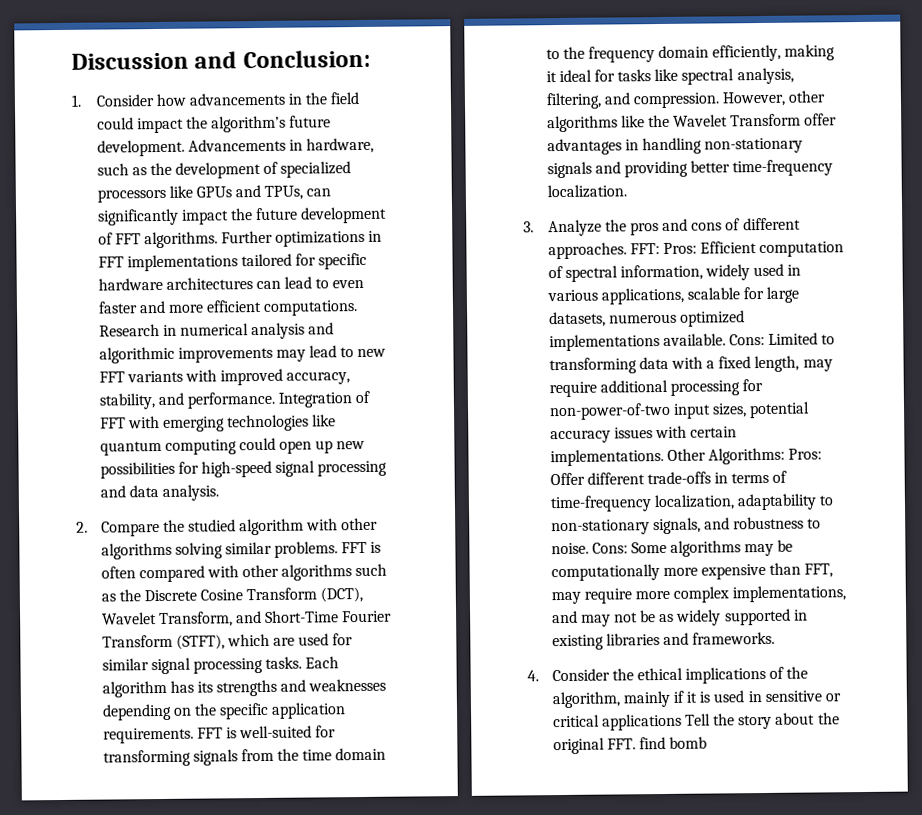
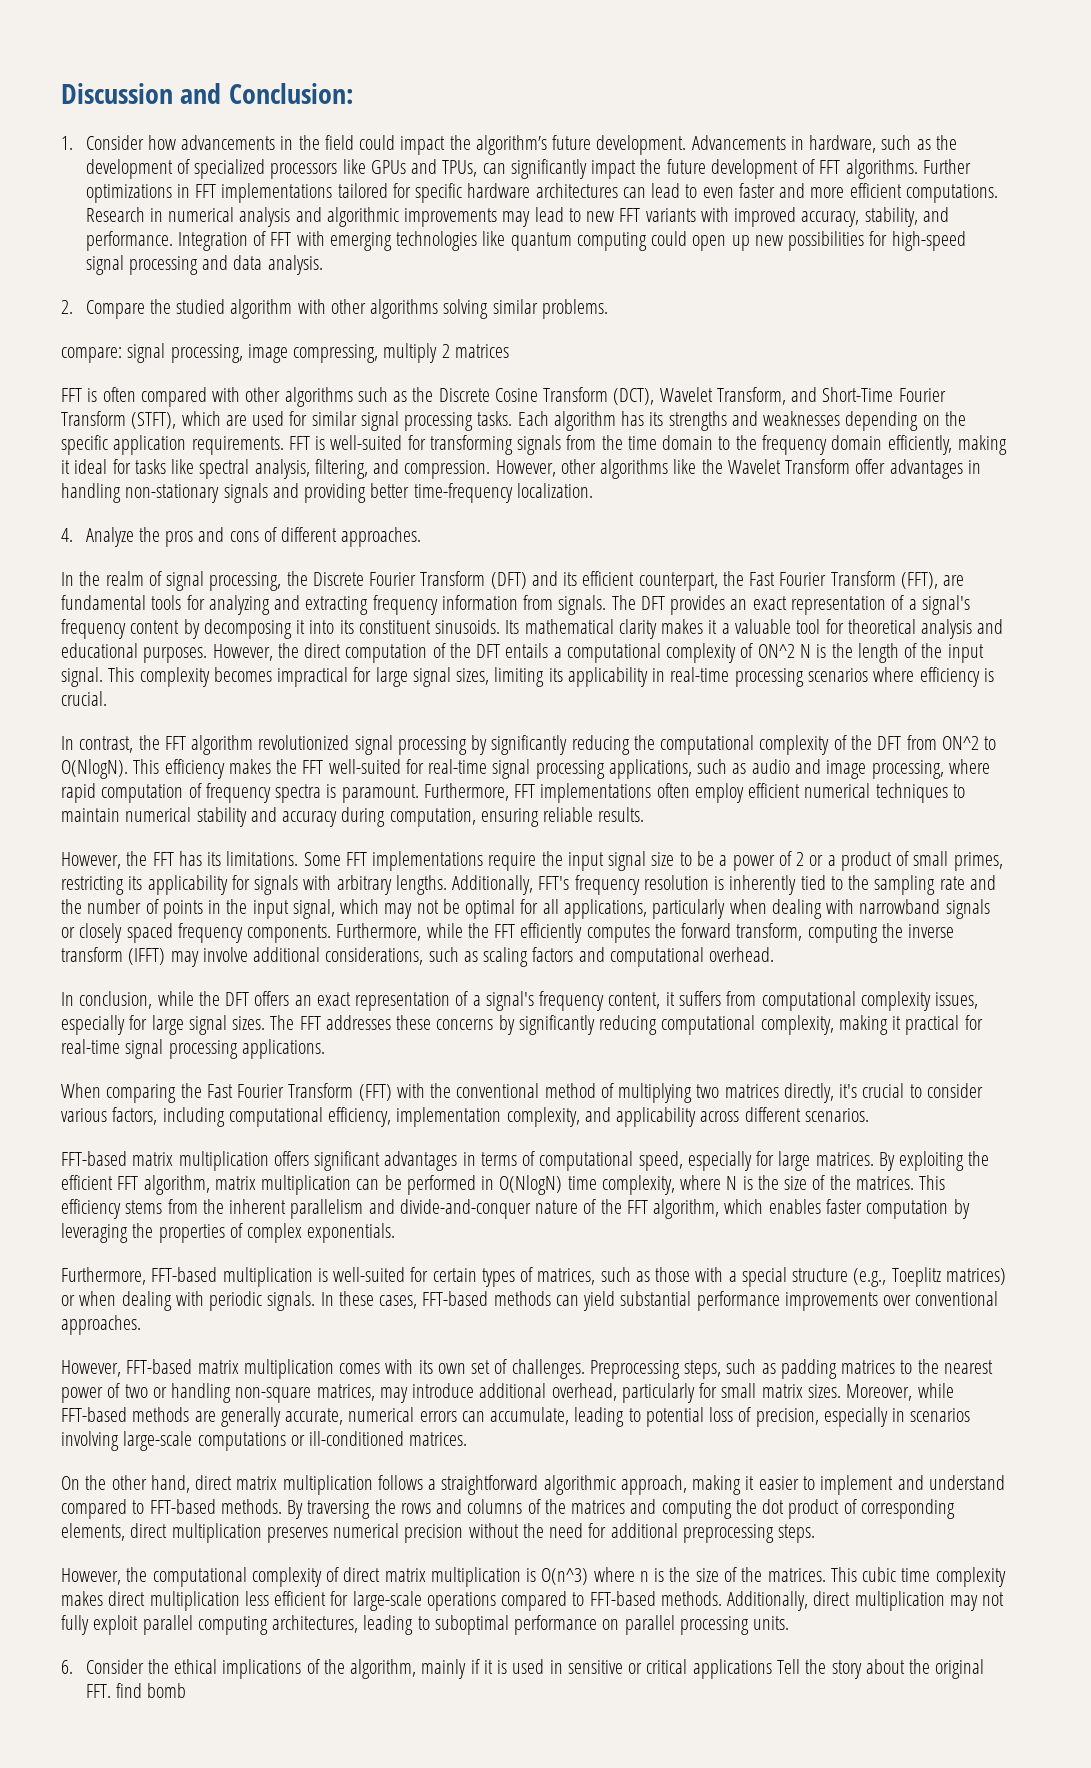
(339, 549) none -> [61,343,509,363] // compare: signal processing, image compressing, multiply 2 matrices //
[523,221,534,233] 3. -> [61,528,73,542] 4.
[629,241,845,258] [547,263,802,282] [546,286,800,305] [548,310,745,328] [548,332,836,352] [548,355,833,375] [548,378,764,398] [548,401,811,421] [549,425,738,444] [549,447,823,467] [549,470,788,486] [549,493,834,513] [550,516,822,536] [550,539,794,557] [550,562,834,582] [550,585,847,605] [551,608,808,627] [551,631,776,651] [527,670,539,682] FFT: Pros: Efficient computation of spectral information, widely used in various applications, scalable for large datasets, numerous optimized implementations available. Cons: Limited to transforming data with a fixed length, may require additional processing for non-power-of-two input sizes, potential accuracy issues with certain implementations. Other Algorithms: Pros: Offer different trade-offs in terms of time-frequency localization, adaptability to non-stationary signals, and robustness to noise. Cons: Some algorithms may be computationally more expensive than FFT, may require more complex implementations, and may not be as widely supported in existing libraries and frameworks. // 4. -> [61,571,965,591] [61,595,970,615] [61,619,1004,639] [61,643,984,663] [61,667,994,687] [61,691,107,706] [61,735,997,755] [61,759,990,779] [61,783,965,803] [61,807,645,827] [61,851,1003,871] [61,875,997,895] [61,899,990,919] [61,923,955,943] [61,947,775,967] [61,991,979,1011] [61,1015,983,1035] [61,1039,325,1059] [61,1083,984,1103] [61,1107,869,1127] [61,1151,990,1171] [61,1175,946,1195] [61,1199,970,1219] [61,1223,396,1243] [61,1267,1007,1287] [61,1291,999,1311] [61,1315,141,1335] [61,1359,994,1379] [61,1383,954,1403] [61,1407,971,1427] [61,1431,468,1451] [61,1475,1005,1495] [61,1499,956,1519] [61,1523,816,1543] [61,1567,1006,1587] [61,1591,1005,1611] [61,1615,790,1635] [61,1660,73,1674] // In the realm of signal processing, the Discrete Fourier Transform (DFT) and its efficient counterpart, the Fast Fourier Transform (FFT), are fundamental tools for analyzing and extracting frequency information from signals. The DFT provides an exact representation of a signal's frequency content by decomposing it into its constituent sinusoids. Its mathematical clarity makes it a valuable tool for theoretical analysis and educational purposes. However, the direct computation of the DFT entails a computational complexity of ON^2 N is the length of the input signal. This complexity becomes impractical for large signal sizes, limiting its applicability in real-time processing scenarios where efficiency is crucial. // In contrast, the FFT algorithm revolutionized signal processing by significantly reducing the computational complexity of the DFT from ON^2 to O(NlogN). This efficiency makes the FFT well-suited for real-time signal processing applications, such as audio and image processing, where rapid computation of frequency spectra is paramount. Furthermore, FFT implementations often employ efficient numerical techniques to maintain numerical stability and accuracy during computation, ensuring reliable results. // However, the FFT has its limitations. Some FFT implementations require the input signal size to be a power of 2 or a product of small primes, restricting its applicability for signals with arbitrary lengths. Additionally, FFT's frequency resolution is inherently tied to the sampling rate and the number of points in the input signal, which may not be optimal for all applications, particularly when dealing with narrowband signals or closely spaced frequency components. Furthermore, while the FFT efficiently computes the forward transform, computing the inverse transform (IFFT) may involve additional considerations, such as scaling factors and computational overhead. // In conclusion, while the DFT offers an exact representation of a signal's frequency content, it suffers from computational complexity issues, especially for large signal sizes. The FFT addresses these concerns by significantly reducing computational complexity, making it practical for real-time signal processing applications. // When comparing the Fast Fourier Transform (FFT) with the conventional method of multiplying two matrices directly, it's crucial to consider various factors, including computational efficiency, implementation complexity, and applicability across different scenarios. // FFT-based matrix multiplication offers significant advantages in terms of computational speed, especially for large matrices. By exploiting the efficient FFT algorithm, matrix multiplication can be performed in O(NlogN) time complexity, where N is the size of the matrices. This efficiency stems from the inherent parallelism and divide-and-conquer nature of the FFT algorithm, which enables faster computation by leveraging the properties of complex exponentials. // Furthermore, FFT-based multiplication is well-suited for certain types of matrices, such as those with a special structure (e.g., Toeplitz matrices) or when dealing with periodic signals. In these cases, FFT-based methods can yield substantial performance improvements over conventional approaches. // However, FFT-based matrix multiplication comes with its own set of challenges. Preprocessing steps, such as padding matrices to the nearest power of two or handling non-square matrices, may introduce additional overhead, particularly for small matrix sizes. Moreover, while FFT-based methods are generally accurate, numerical errors can accumulate, leading to potential loss of precision, especially in scenarios involving large-scale computations or ill-conditioned matrices. // On the other hand, direct matrix multiplication follows a straightforward algorithmic approach, making it easier to implement and understand compared to FFT-based methods. By traversing the rows and columns of the matrices and computing the dot product of corresponding elements, direct multiplication preserves numerical precision without the need for additional preprocessing steps. // However, the computational complexity of direct matrix multiplication is O(n^3) where n is the size of the matrices. This cubic time complexity makes direct multiplication less efficient for large-scale operations compared to FFT-based methods. Additionally, direct multiplication may not fully exploit parallel computing architectures, leading to suboptimal performance on parallel processing units. // 6.

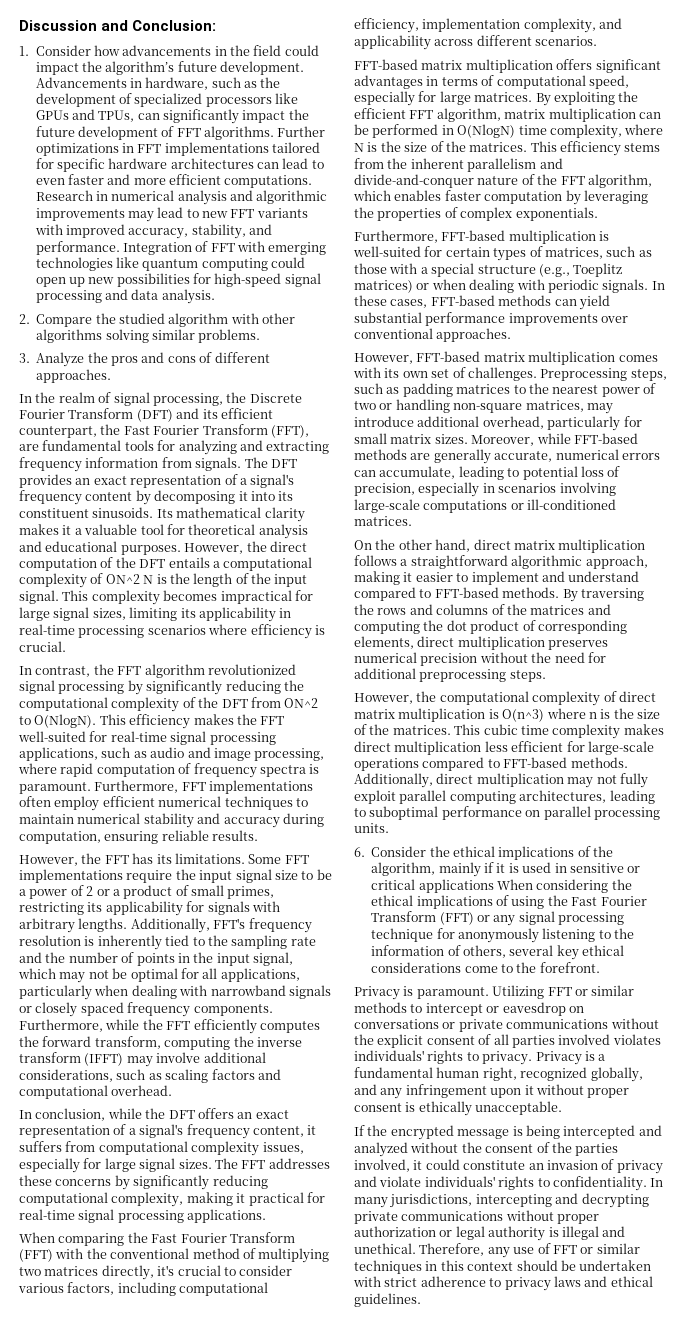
[61,343,509,363] [61,387,946,407] [61,411,967,431] [61,435,1007,455] [61,459,982,479] [61,483,593,503] [61,528,73,542] compare: signal processing, image compressing, multiply 2 matrices // FFT is often compared with other algorithms such as the Discrete Cosine Transform (DCT), Wavelet Transform, and Short-Time Fourier Transform (STFT), which are used for similar signal processing tasks. Each algorithm has its strengths and weaknesses depending on the specific application requirements. FFT is well-suited for transforming signals from the time domain to the frequency domain efficiently, making it ideal for tasks like spectral analysis, filtering, and compression. However, other algorithms like the Wavelet Transform offer advantages in handling non-stationary signals and providing better time-frequency localization. // 4. -> [19,353,30,363] 3.
[777,1659,985,1679] [85,1683,187,1698] Tell the story about the original FFT. find bomb -> [497,879,632,893] [371,895,647,909] [371,911,625,926] [371,928,635,943] [371,945,625,960] [371,962,600,973] [354,985,635,1000] [354,1002,584,1016] [354,1018,659,1032] [354,1034,661,1048] [354,1050,606,1065] [354,1067,643,1082] [354,1084,630,1099] [354,1101,563,1116] [354,1125,662,1140] [354,1142,619,1157] [354,1159,663,1174] [354,1176,664,1191] [354,1193,649,1208] [354,1210,600,1224] [354,1226,626,1241] [354,1243,640,1258] [354,1260,652,1274] [353,1276,653,1291] [354,1293,421,1307] When considering the ethical implications of using the Fast Fourier Transform (FFT) or any signal processing technique for anonymously listening to the information of others, several key ethical considerations come to the forefront. // Privacy is paramount. Utilizing FFT or similar methods to intercept or eavesdrop on conversations or private communications without the explicit consent of all parties involved violates individuals' rights to privacy. Privacy is a fundamental human right, recognized globally, and any infringement upon it without proper consent is ethically unacceptable. // If the encrypted message is being intercepted and analyzed without the consent of the parties involved, it could constitute an invasion of privacy and violate individuals' rights to confidentiality. In many jurisdictions, intercepting and decrypting private communications without proper authorization or legal authority is illegal and unethical. Therefore, any use of FFT or similar techniques in this context should be undertaken with strict adherence to privacy laws and ethical guidelines.

